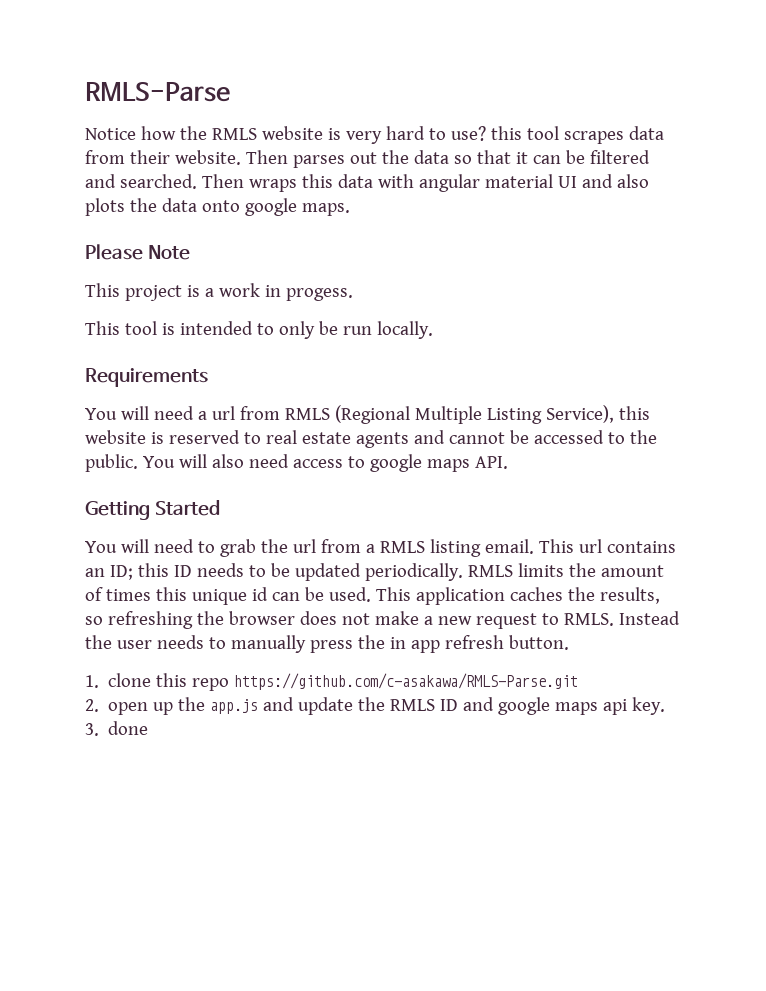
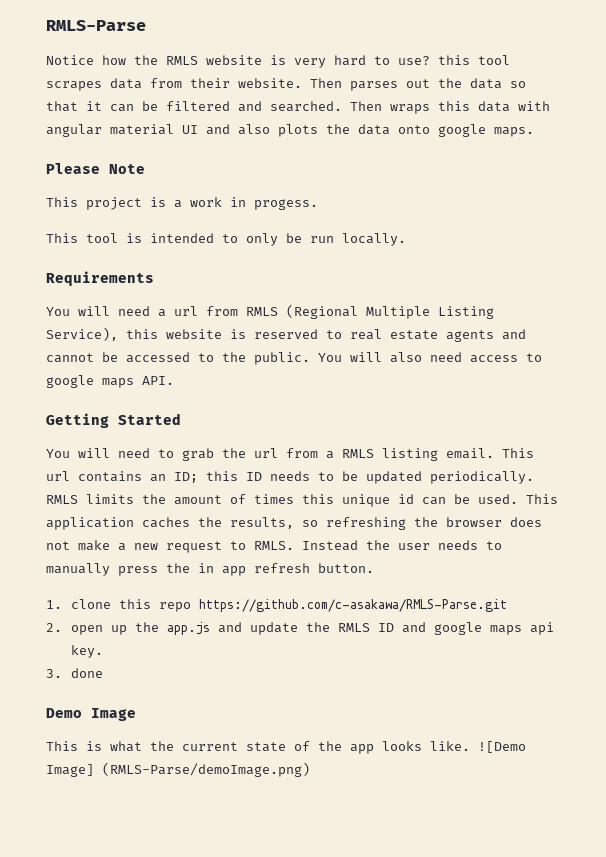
(149, 728) none -> [46,708,136,721] [46,741,526,754] [46,762,310,777] // Demo Image // This is what the current state of the app looks like. ![Demo Image] (RMLS-Parse/demoImage.png)

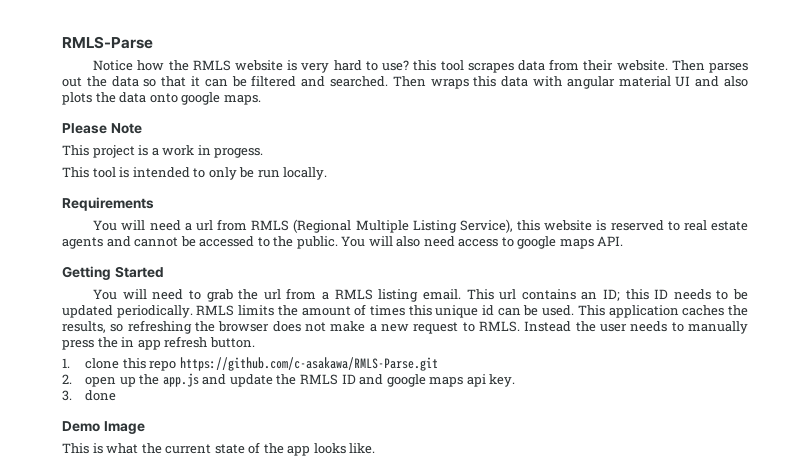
[478,741,526,753] [46,762,310,777] ![Demo Image] (RMLS-Parse/demoImage.png) -> (376, 448) none

